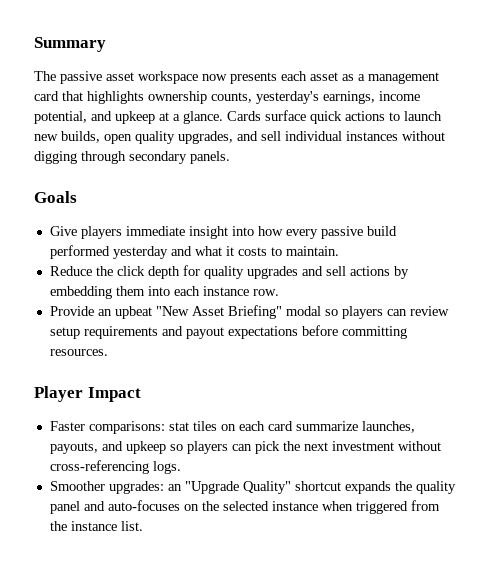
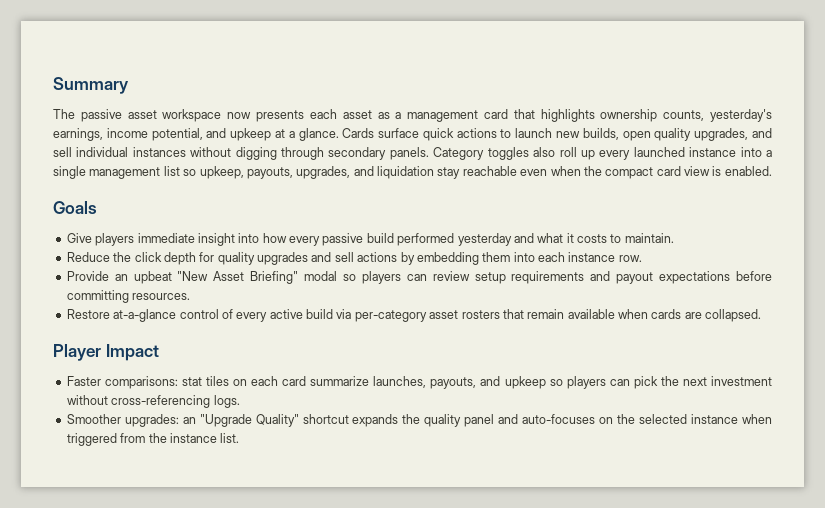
(230, 157) none -> [433,147,772,160] [53,166,772,179] Category toggles also roll up every launched instance into a single management list so upkeep, payouts, upgrades, and liquidation stay reachable even when the compact card view is enabled.
(108, 352) none -> [66,309,762,322] // Restore at-a-glance control of every active build via per-category asset rosters that remain available when cards are collapsed.

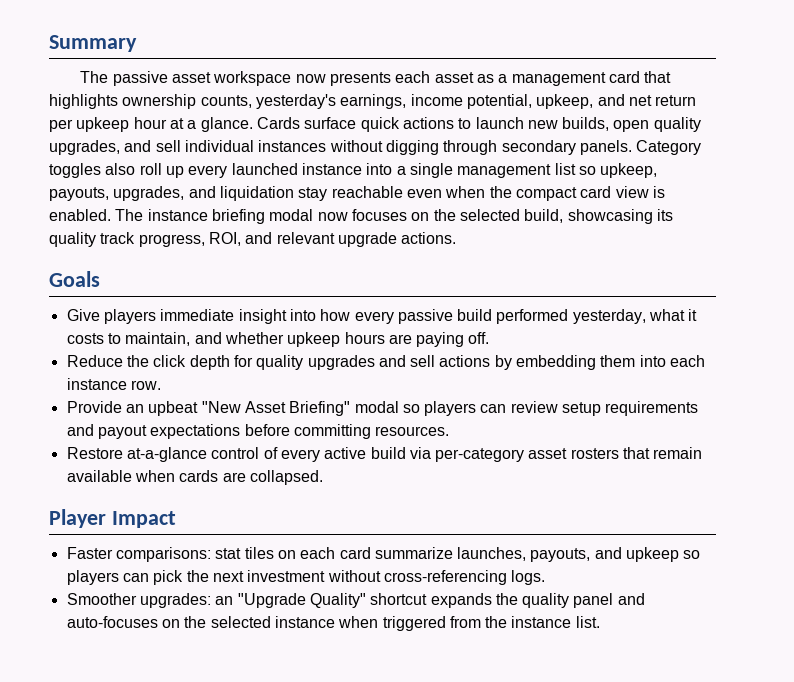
[206,128,272,141] and upkeep -> [536,94,697,109] [49,117,167,132] upkeep, and net return per upkeep hour
(772, 171) none -> [115,209,673,224] [49,232,457,247] The instance briefing modal now focuses on the selected build, showcasing its quality track progress, ROI, and relevant upgrade actions.
[457,233,534,246] yesterday and -> [572,309,646,324] yesterday,
[624,233,674,243] maintain. -> [125,332,490,347] maintain, and whether upkeep hours are paying off.

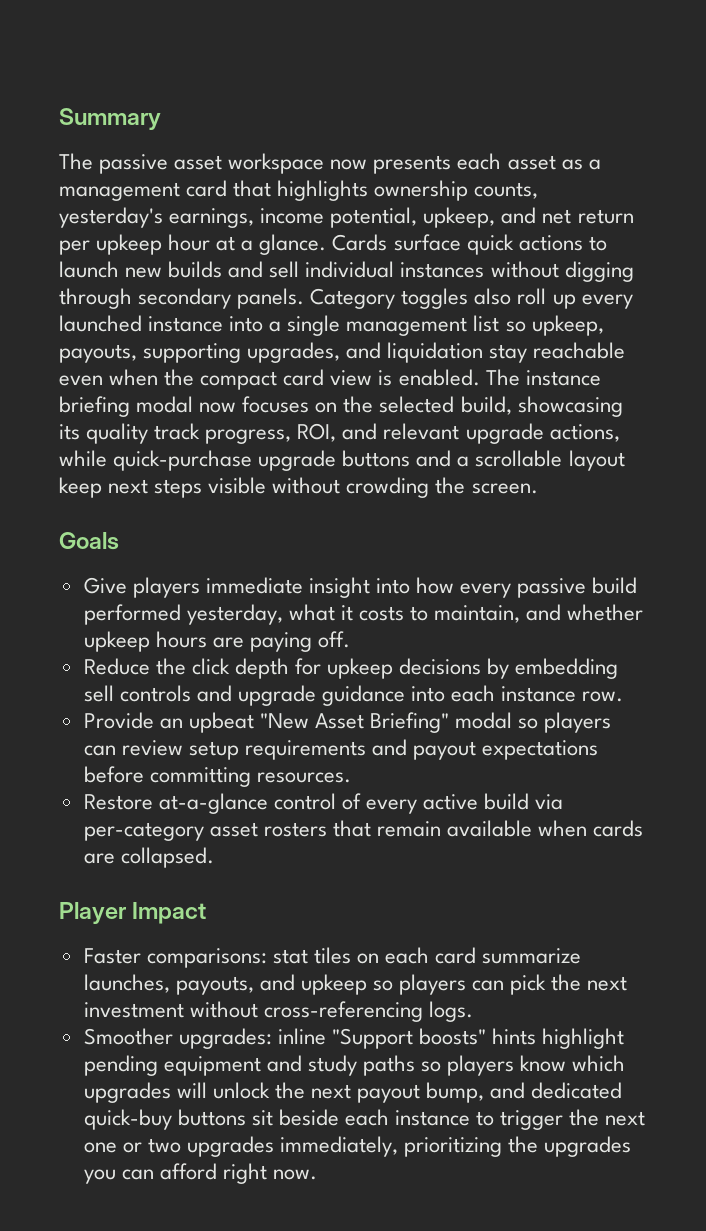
[562,117,701,132] [49,140,120,155] builds, open quality upgrades, -> [168,261,223,278] builds
(109, 194) none -> [143,343,242,363] supporting
[401,232,457,244] actions. -> [549,424,620,442] [59,450,625,471] [59,477,538,498] actions, while quick-purchase upgrade buttons and a scrollable layout keep next steps visible without crowding the screen.
[256,355,636,370] quality upgrades and sell actions by embedding them -> [327,658,619,679] [83,685,406,706] upkeep decisions by embedding sell controls and upgrade guidance
[215,593,645,608] [66,616,600,631] an "Upgrade Quality" shortcut expands the quality panel and auto-focuses on the selected instance when triggered from the instance list. -> [277,1028,625,1049] [83,1055,626,1076] [83,1082,623,1103] [83,1109,646,1130] [83,1136,632,1157] [83,1163,318,1184] inline "Support boosts" hints highlight pending equipment and study paths so players know which upgrades will unlock the next payout bump, and dedicated quick-buy buttons sit beside each instance to trigger the next one or two upgrades immediately, prioritizing the upgrades you can afford right now.

